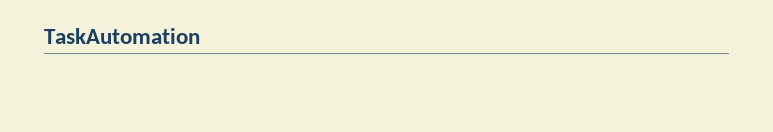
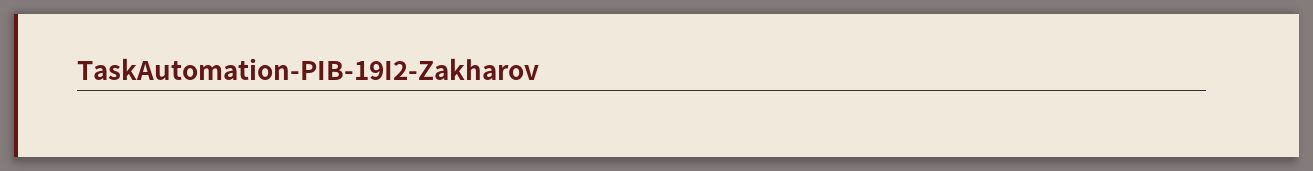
[44,28,200,44] TaskAutomation -> [77,58,539,80] TaskAutomation-PIB-19I2-Zakharov

